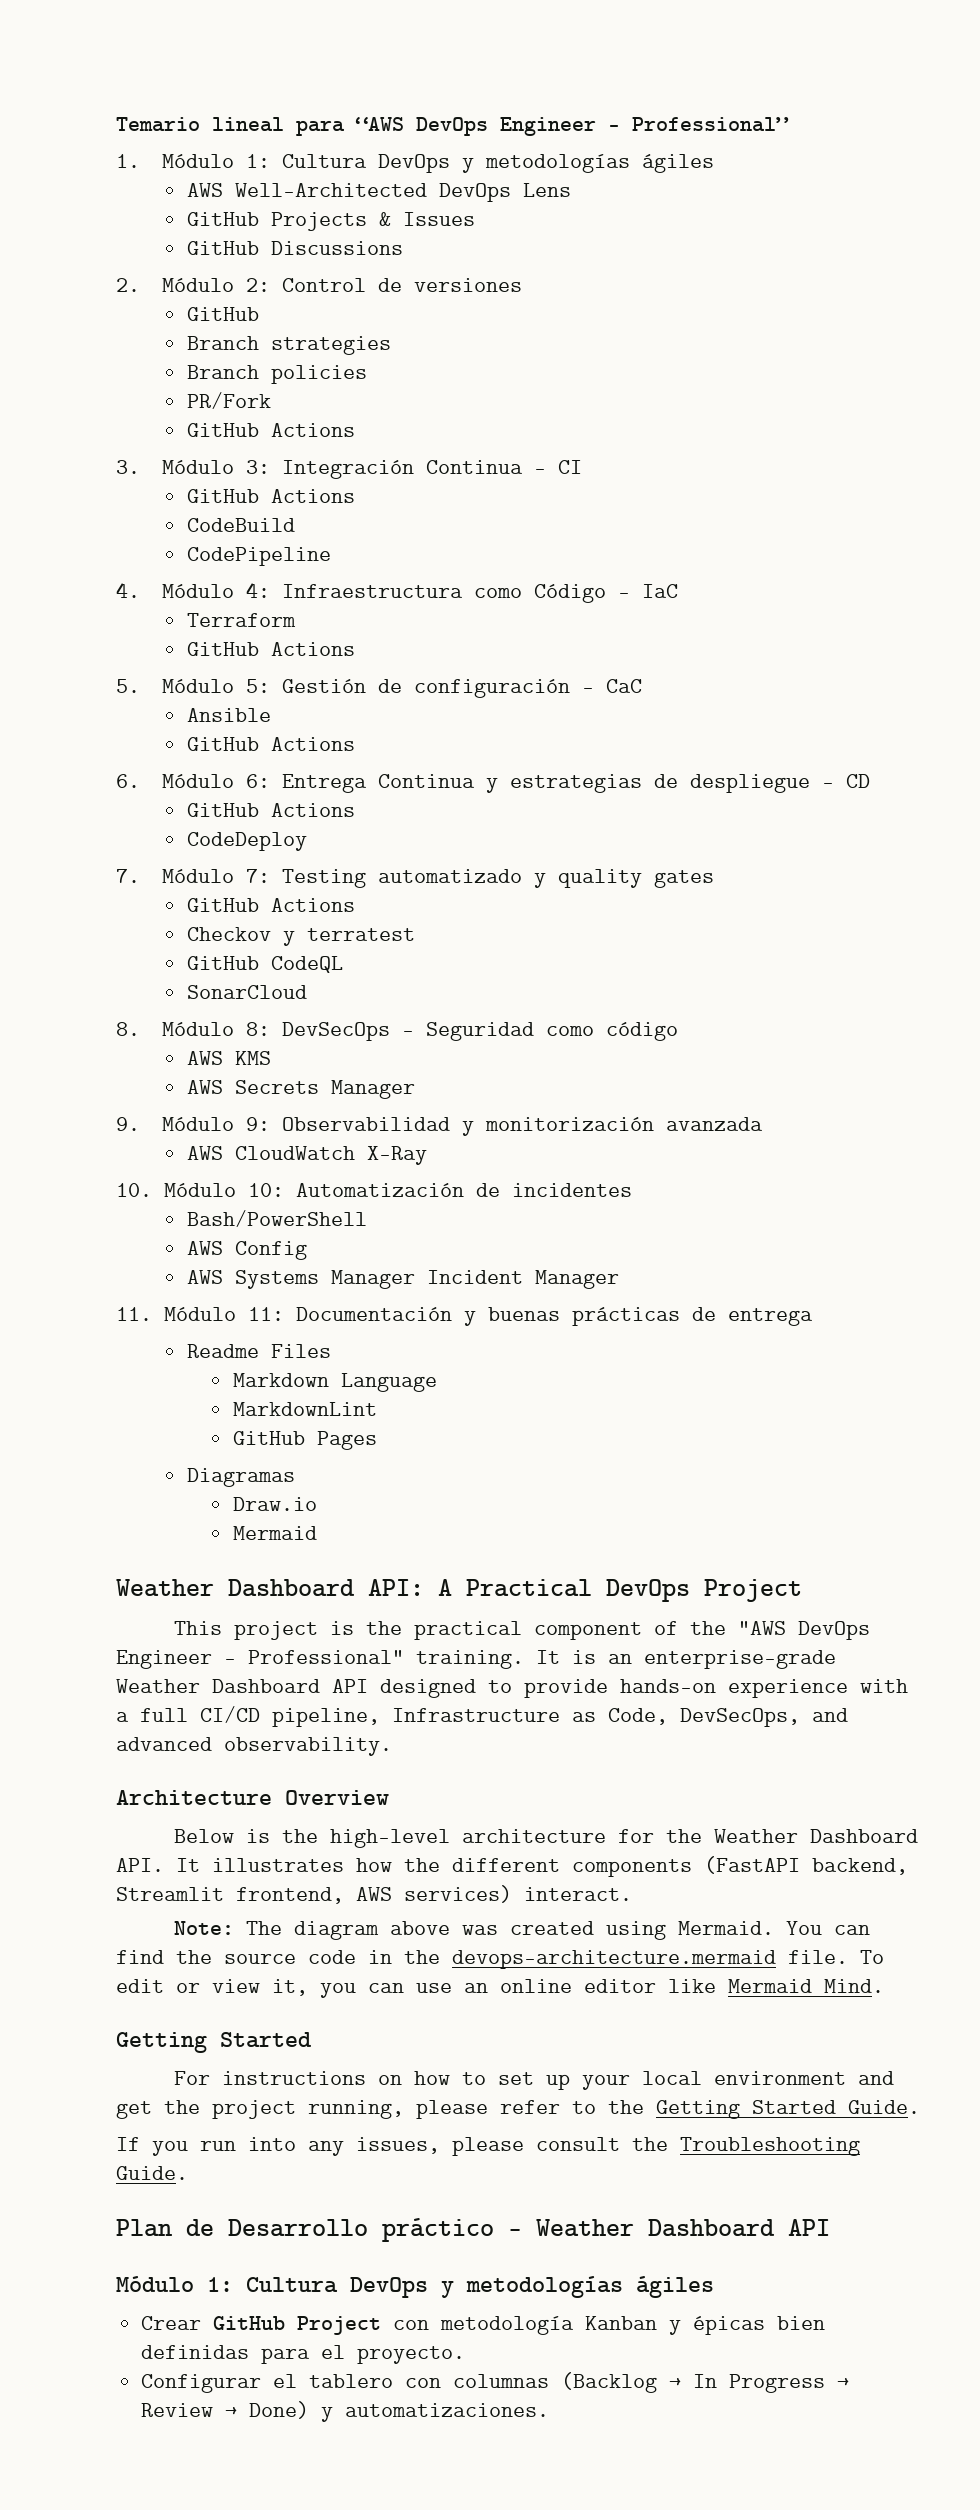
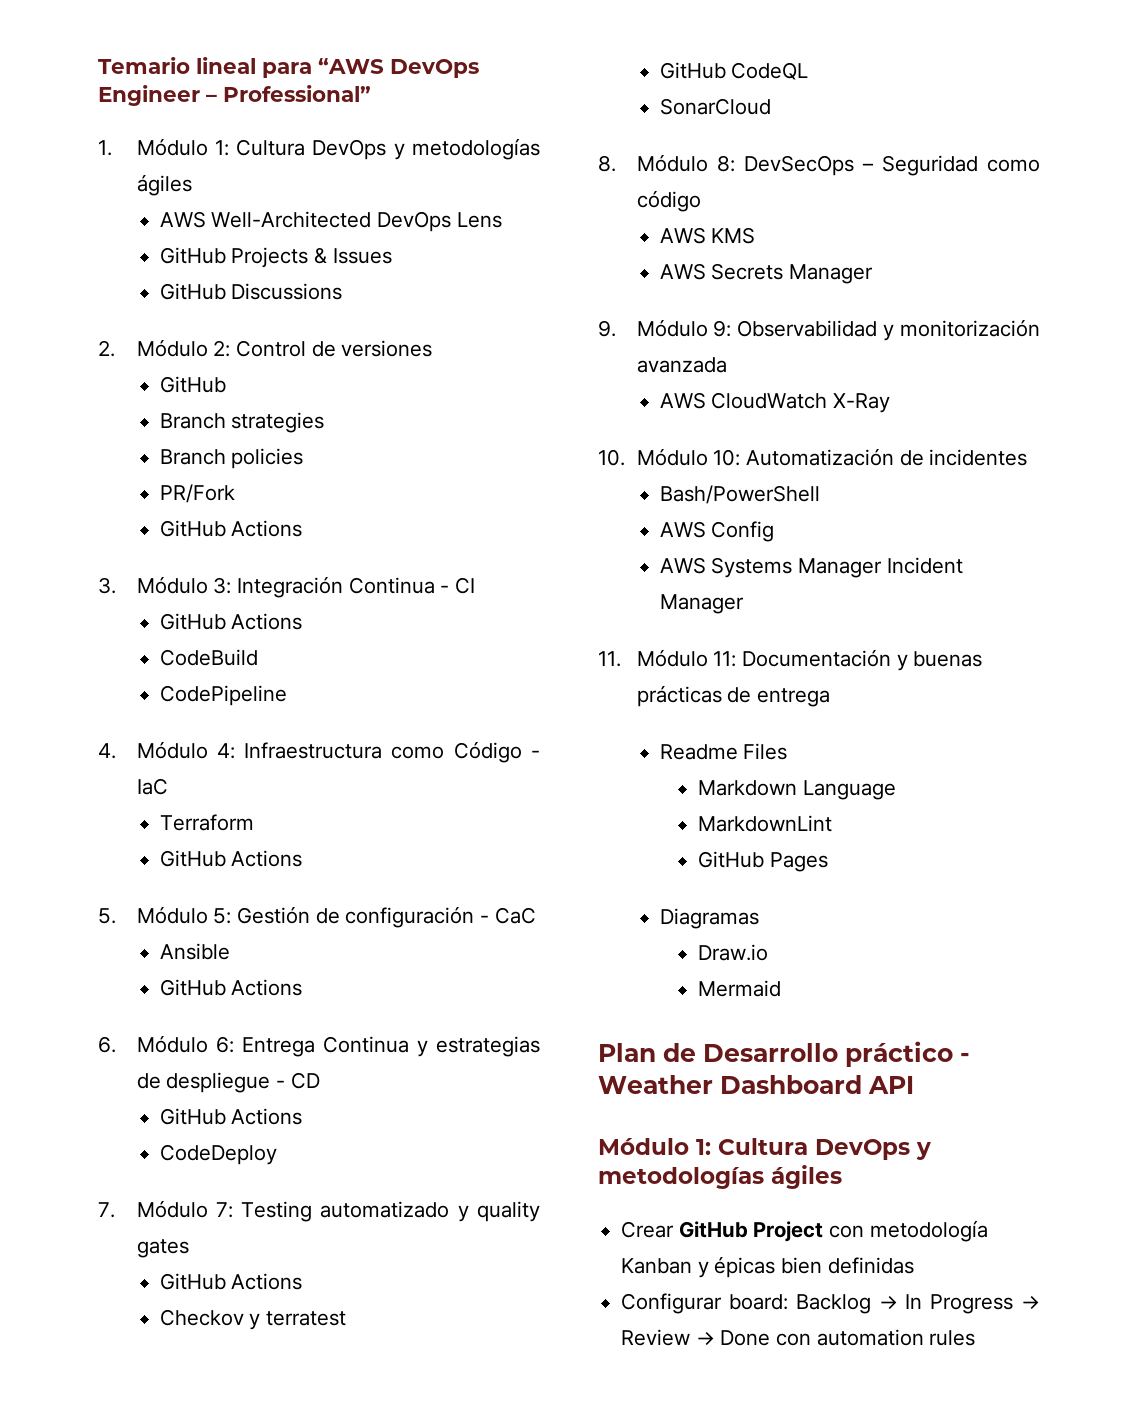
[116,1579,802,1602] [173,1621,870,1640] [116,1650,836,1669] [116,1679,908,1698] [116,1706,848,1727] [116,1737,392,1756] [116,1790,389,1805] [173,1829,918,1848] [116,1856,908,1877] [116,1885,632,1904] [173,1921,870,1940] [116,1950,884,1969] [116,1979,884,1998] [116,2032,312,2053] [173,2071,894,2090] [116,2100,920,2119] [116,2137,860,2156] [116,2166,188,2180] // Weather Dashboard API: A Practical DevOps Project // This project is the practical component of the "AWS DevOps Engineer – Professional" training. It is an enterprise-grade Weather Dashboard API designed to provide hands-on experience with a full CI/CD pipeline, Infrastructure as Code, DevSecOps, and advanced observability. // Architecture Overview // Below is the high-level architecture for the Weather Dashboard API. It illustrates how the different components (FastAPI backend, Streamlit frontend, AWS services) interact. // Note: The diagram above was created using Mermaid. You can find the source code in the devops-architecture.mermaid file. To edit or view it, you can use an online editor like Mermaid Mind. // Getting Started // For instructions on how to set up your local environment and get the project running, please refer to the Getting Started Guide. // If you run into any issues, please consult the Troubleshooting Guide. -> (782, 988) none
[261,2345,466,2364] [141,2372,658,2393] para el proyecto. // Configurar el tablero con columnas (Backlog -> [621,1293,871,1314] // Configurar board: Backlog
[249,2401,550,2422] Done) y automatizaciones. -> [720,1329,976,1346] Done con automation rules

